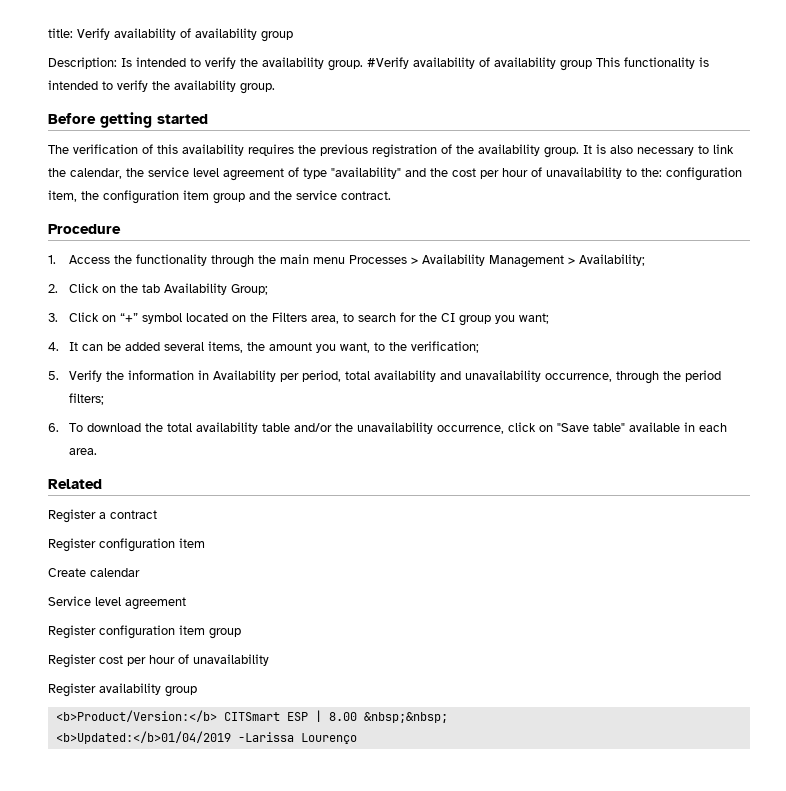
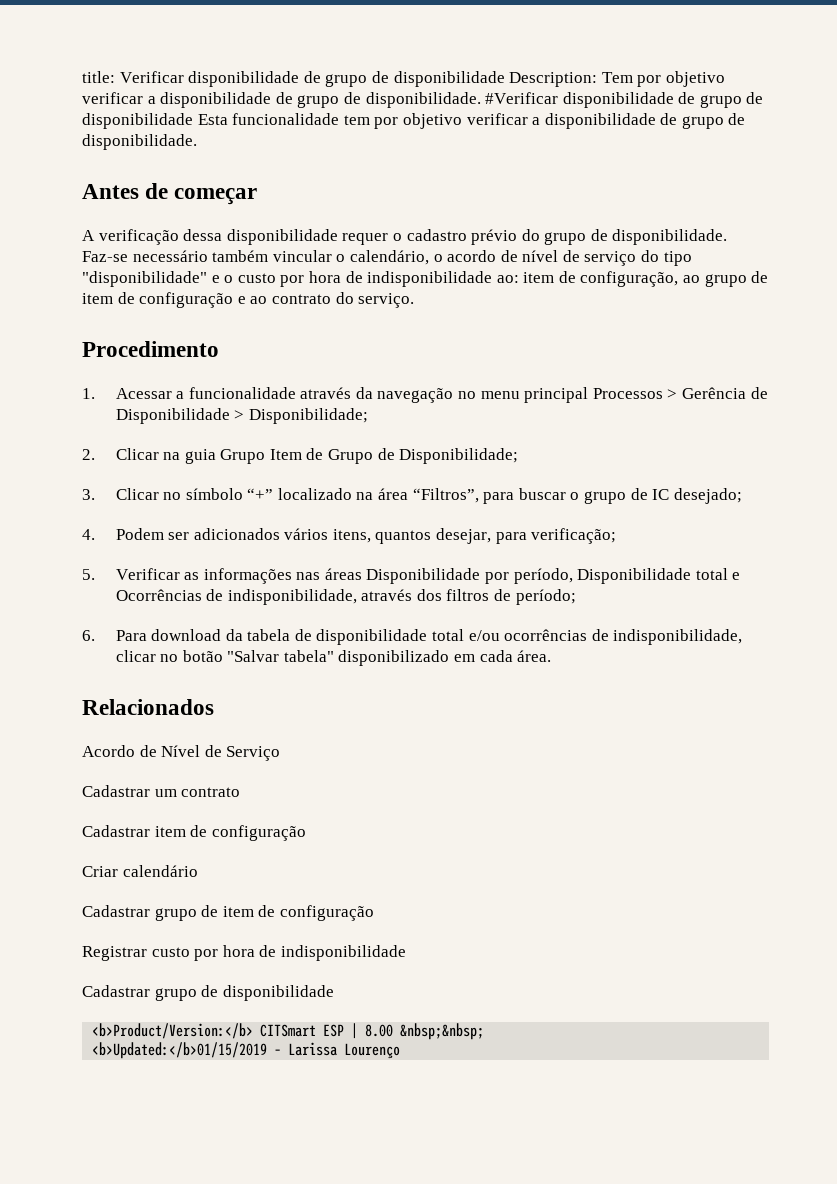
[77,28,293,42] [48,57,709,71] [48,80,275,94] [48,112,208,128] [48,144,734,158] [48,167,742,181] [48,190,391,204] [48,224,121,234] [48,254,646,268] [48,283,269,295] [48,312,550,326] [48,341,480,353] [48,370,722,384] [69,393,105,405] [48,422,728,434] [69,448,98,455] [48,479,102,489] [48,509,157,523] [48,538,205,552] [48,568,140,577] [48,596,186,610] [48,625,241,639] [48,654,269,668] [48,683,197,697] Verify availability of availability group // Description: Is intended to verify the availability group. #Verify availability of availability group This functionality is intended to verify the availability group. // Before getting started // The verification of this availability requires the previous registration of the availability group. It is also necessary to link the calendar, the service level agreement of type "availability" and the cost per hour of unavailability to the: configuration item, the configuration item group and the service contract. // Procedure // 1. Access the functionality through the main menu Processes > Availability Management > Availability; // 2. Click on the tab Availability Group; // 3. Click on “+” symbol located on the Filters area, to search for the CI group you want; // 4. It can be added several items, the amount you want, to the verification; // 5. Verify the information in Availability per period, total availability and unavailability occurrence, through the period filters; // 6. To download the total availability table and/or the unavailability occurrence, click on "Save table" available in each area. // Related // Register a contract // Register configuration item // Create calendar // Service level agreement // Register configuration item group // Register cost per hour of unavailability // Register availability group -> [119,71,725,87] [82,92,764,108] [82,113,746,129] [82,134,197,150] [82,183,258,205] [82,229,728,245] [82,250,692,266] [82,271,769,287] [82,292,415,308] [82,341,219,357] [82,387,768,403] [115,408,368,424] [82,448,519,464] [82,488,742,504] [82,528,617,544] [82,568,741,584] [115,589,576,605] [82,629,743,645] [115,650,552,666] [82,699,214,715] [82,745,281,761] [82,785,241,797] [82,825,306,841] [82,865,198,877] [82,905,374,921] [82,945,406,961] [82,985,334,1001] Verificar disponibilidade de grupo de disponibilidade Description: Tem por objetivo verificar a disponibilidade de grupo de disponibilidade. #Verificar disponibilidade de grupo de disponibilidade Esta funcionalidade tem por objetivo verificar a disponibilidade de grupo de disponibilidade. // Antes de começar // A verificação dessa disponibilidade requer o cadastro prévio do grupo de disponibilidade. Faz-se necessário também vincular o calendário, o acordo de nível de serviço do tipo "disponibilidade" e o custo por hora de indisponibilidade ao: item de configuração, ao grupo de item de configuração e ao contrato do serviço. // Procedimento // 1. Acessar a funcionalidade através da navegação no menu principal Processos > Gerência de Disponibilidade > Disponibilidade; // 2. Clicar na guia Grupo Item de Grupo de Disponibilidade; // 3. Clicar no símbolo “+” localizado na área “Filtros”, para buscar o grupo de IC desejado; // 4. Podem ser adicionados vários itens, quantos desejar, para verificação; // 5. Verificar as informações nas áreas Disponibilidade por período, Disponibilidade total e Ocorrências de indisponibilidade, através dos filtros de período; // 6. Para download da tabela de disponibilidade total e/ou ocorrências de indisponibilidade, clicar no botão "Salvar tabela" disponibilizado em cada área. // Relacionados // Acordo de Nível de Serviço // Cadastrar um contrato // Cadastrar item de configuração // Criar calendário // Cadastrar grupo de item de configuração // Registrar custo por hora de indisponibilidade // Cadastrar grupo de disponibilidade
[55,731,294,744] <b>Updated:</b>01/04/2019 -Larissa -> [92,1042,338,1059] <b>Updated:</b>01/15/2019 – Larissa

